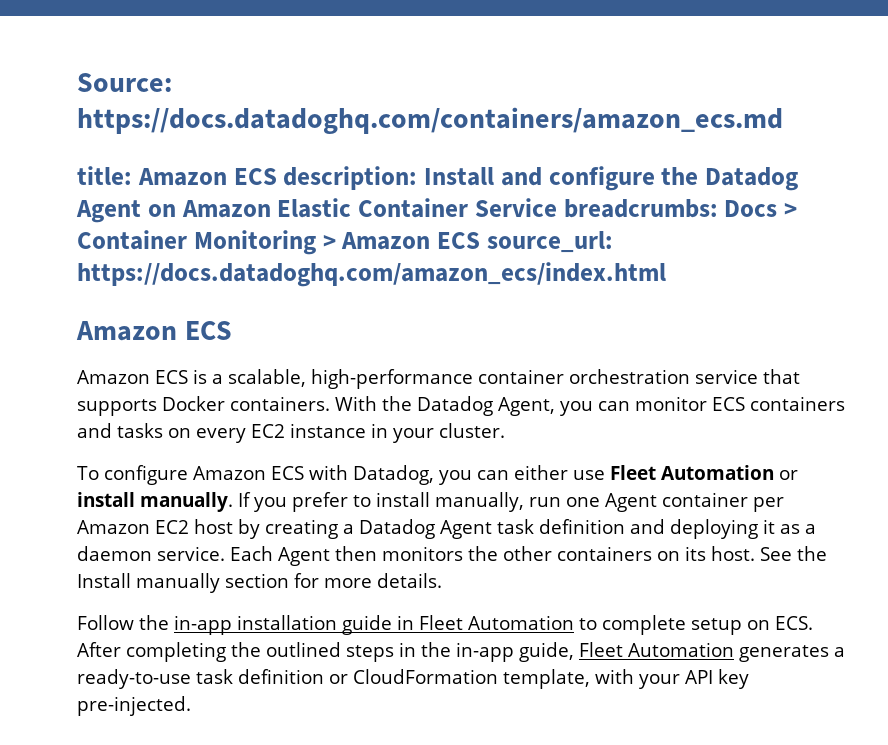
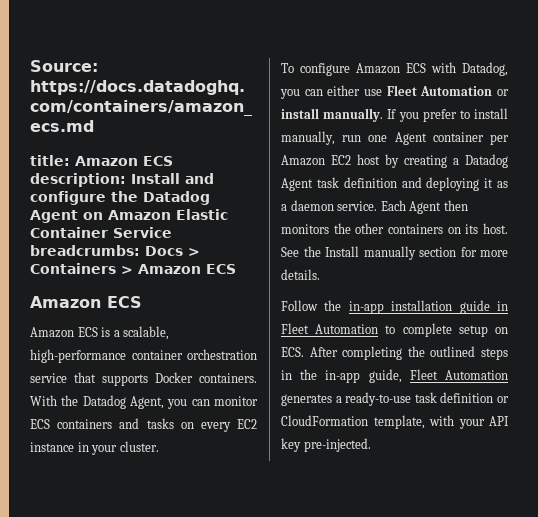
[77,230,316,255] Container Monitoring -> [30,263,116,274] Containers
[486,231,613,253] [77,262,666,287] source_url: https://docs.datadoghq.com/amazon_ecs/index.html -> (236, 269) none

